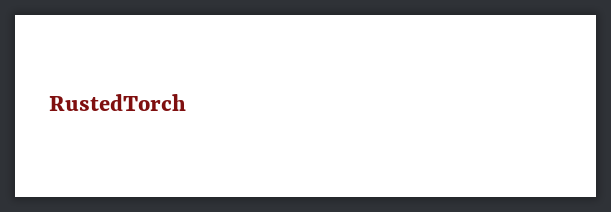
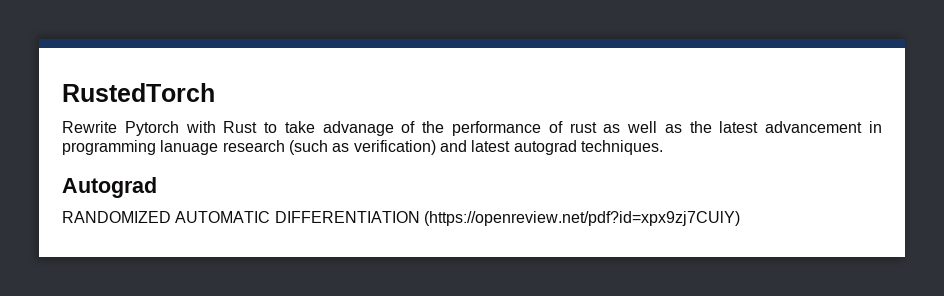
(186, 102) none -> [62,121,883,136] [62,140,663,155] [62,177,157,198] [62,211,740,226] // Rewrite Pytorch with Rust to take advanage of the performance of rust as well as the latest advancement in programming lanuage research (such as verification) and latest autograd techniques. // Autograd // RANDOMIZED AUTOMATIC DIFFERENTIATION (https://openreview.net/pdf?id=xpx9zj7CUlY)

